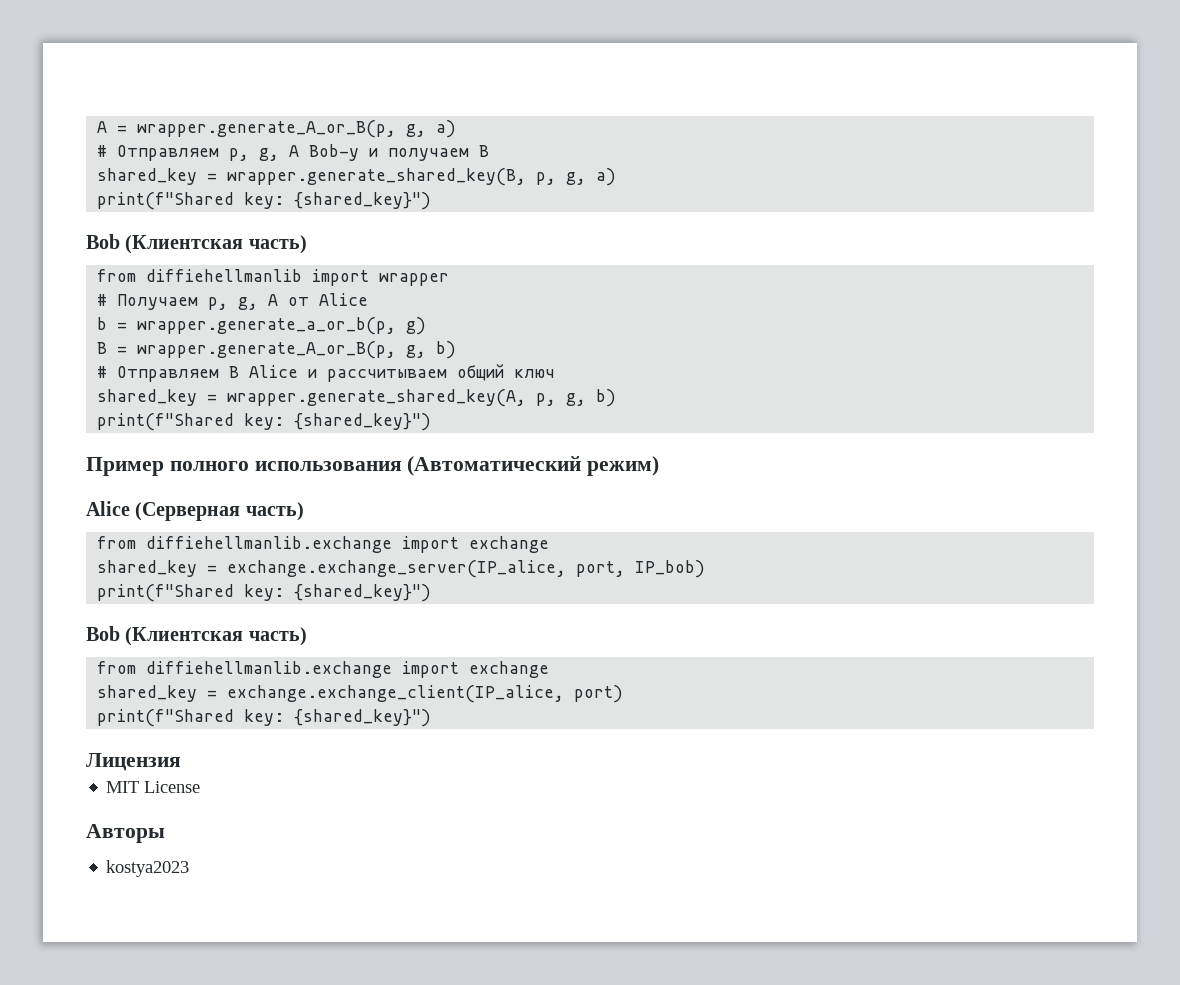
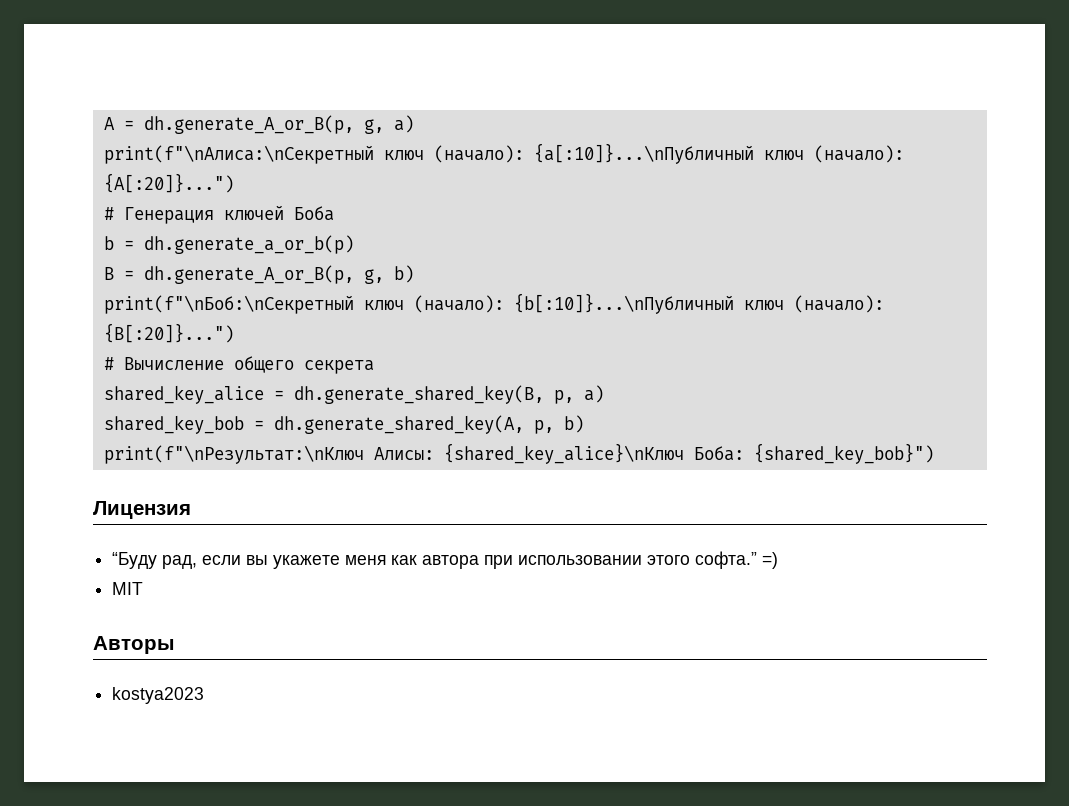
[137,120,457,138] [97,144,490,161] [97,168,617,186] [97,192,432,210] [86,234,307,254] [97,269,450,286] [97,293,369,310] wrapper.generate_A_or_B(p, g, a) // # Отправляем p, g, A Bob-у и получаем B // shared_key = wrapper.generate_shared_key(B, p, g, a) // print(f"Shared key: {shared_key}") // Bob (Клиентская часть) // from diffiehellmanlib import wrapper // # Получаем p, g, A от Alice -> [143,115,414,134] [103,143,904,164] [103,173,234,193] [103,205,334,224] dh.generate_A_or_B(p, g, a) // print(f"\nАлиса:\nСекретный ключ (начало): {a[:10]}...\nПубличный ключ (начало): {A[:20]}...") // # Генерация ключей Боба
[137,317,427,335] wrapper.generate_a_or_b(p, g) -> [143,235,354,254] dh.generate_a_or_b(p)
[137,341,457,359] [97,364,556,382] [97,389,617,407] [97,413,432,431] [86,456,660,476] [86,501,304,521] [97,536,550,553] [97,560,706,578] [97,584,432,602] [86,626,307,646] [97,661,550,678] [97,685,624,703] [97,709,432,727] [86,753,181,771] wrapper.generate_A_or_B(p, g, b) // # Отправляем B Alice и рассчитываем общий ключ // shared_key = wrapper.generate_shared_key(A, p, g, b) // print(f"Shared key: {shared_key}") // Пример полного использования (Автоматический режим) // Alice (Серверная часть) // from diffiehellmanlib.exchange import exchange // shared_key = exchange.exchange_server(IP_alice, port, IP_bob) // print(f"Shared key: {shared_key}") // Bob (Клиентская часть) // from diffiehellmanlib.exchange import exchange // shared_key = exchange.exchange_client(IP_alice, port) // print(f"Shared key: {shared_key}") // Лицензия -> [143,265,414,284] [103,293,884,314] [103,323,234,343] [103,356,374,374] [103,385,604,404] [103,415,584,434] [103,443,934,464] [93,501,191,519] [112,551,779,569] dh.generate_A_or_B(p, g, b) // print(f"\nБоб:\nСекретный ключ (начало): {b[:10]}...\nПубличный ключ (начало): {B[:20]}...") // # Вычисление общего секрета // shared_key_alice = dh.generate_shared_key(B, p, a) // shared_key_bob = dh.generate_shared_key(A, p, b) // print(f"\nРезультат:\nКлюч Алисы: {shared_key_alice}\nКлюч Боба: {shared_key_bob}") // Лицензия // “Буду рад, если вы укажете меня как автора при использовании этого софта.” =)
[144,781,201,793] License -> (144, 588) none

